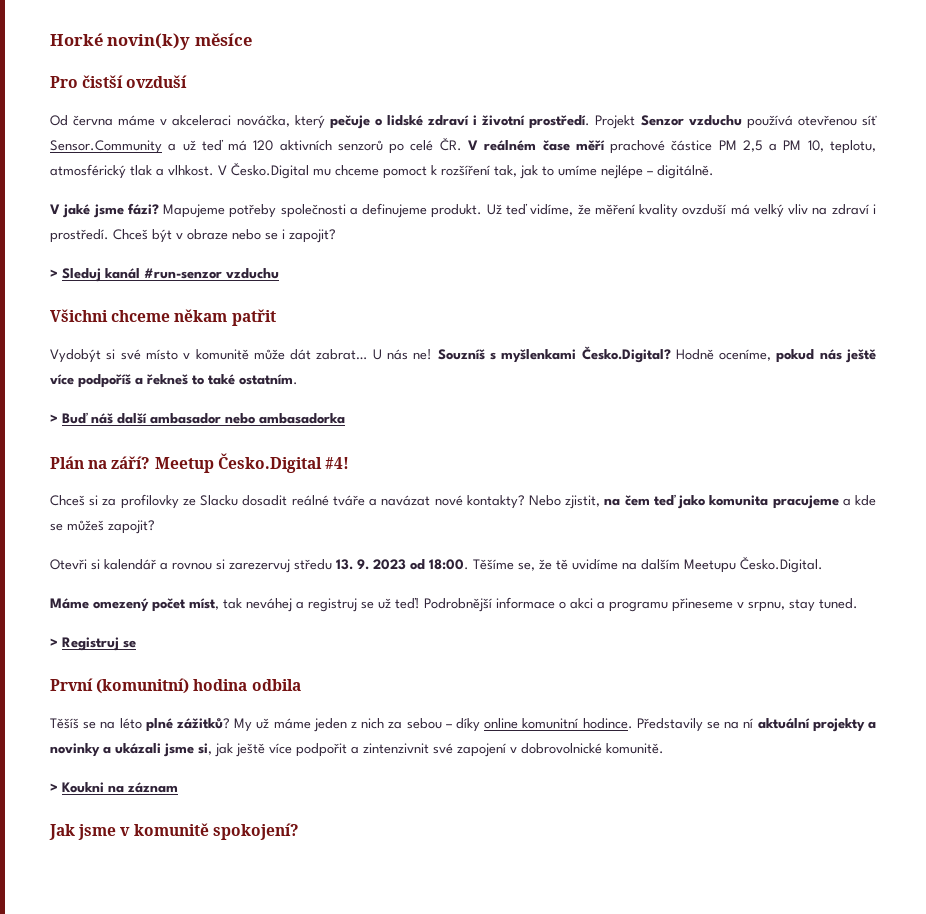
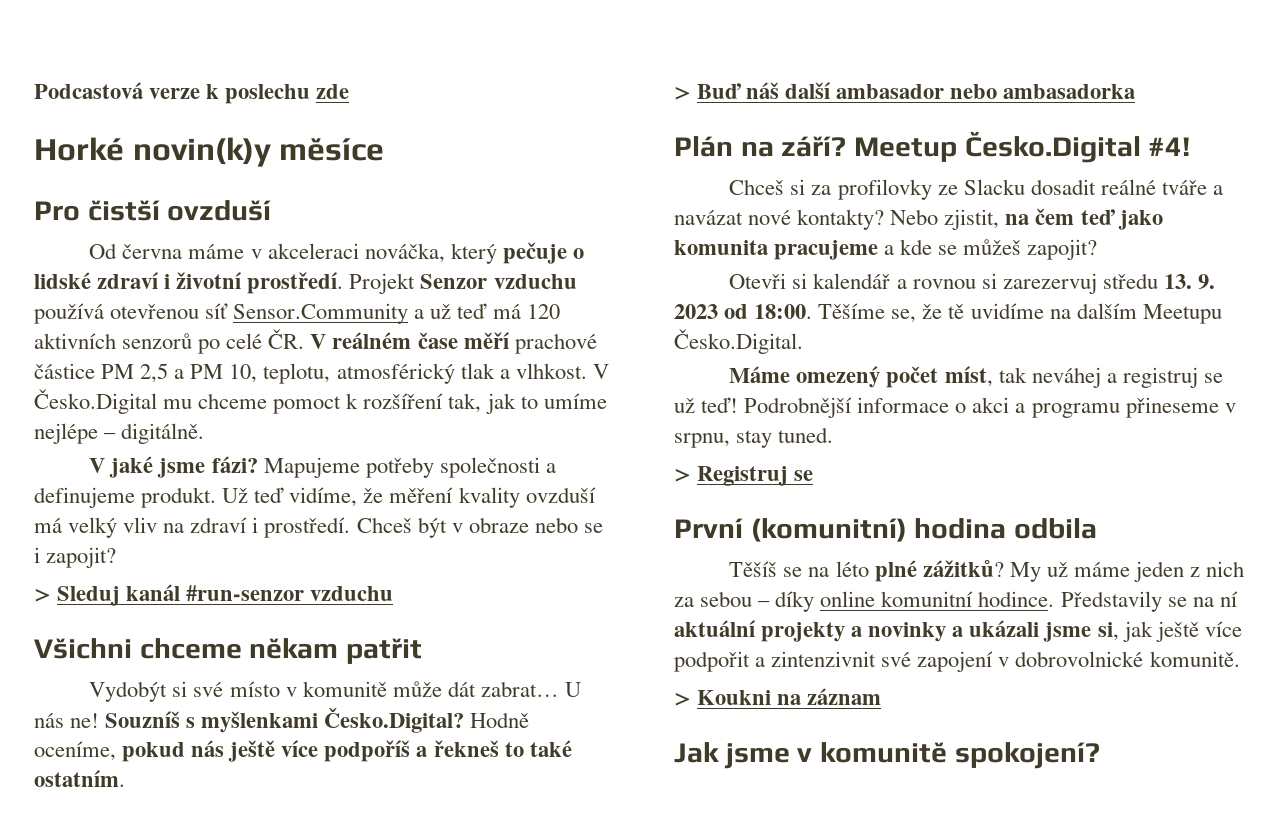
(50, 39) none -> [34,82,350,104] Podcastová verze k poslechu zde //

